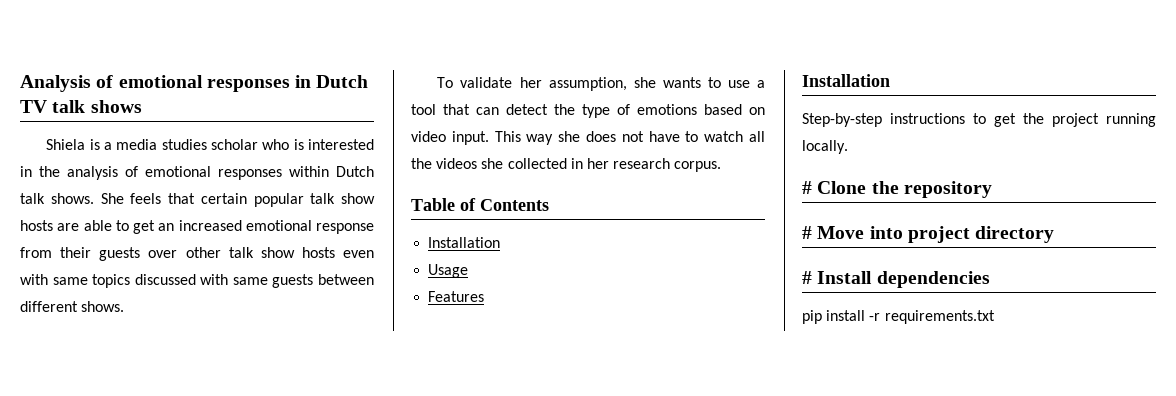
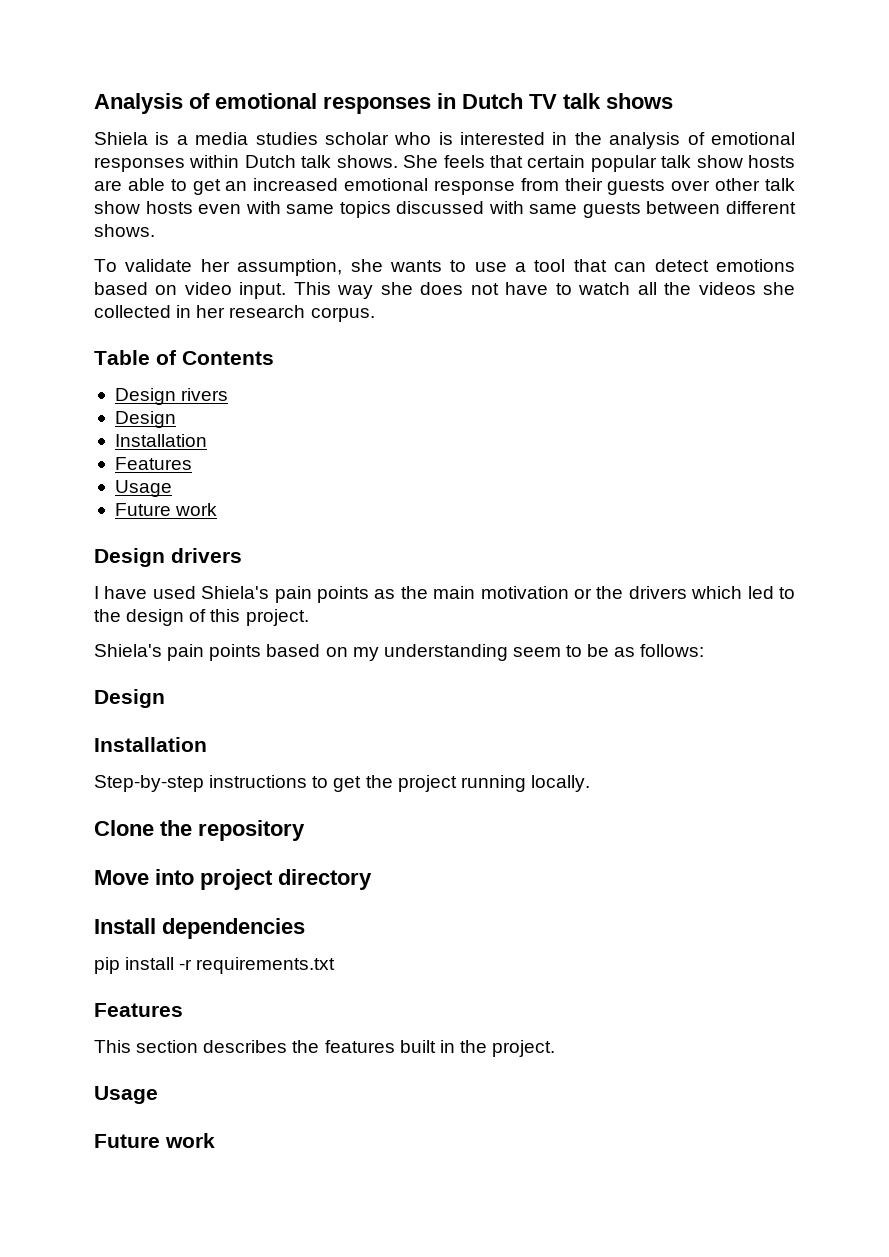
[554,104,630,118] the type of -> (709, 265) none
[428,237,501,248] [428,264,469,278] [428,291,485,302] // Installation // Usage // Features -> [114,388,229,405] [114,411,176,428] [114,434,207,447] [114,457,192,470] [114,480,172,497] [114,503,218,516] [94,548,242,567] [94,586,795,603] [94,609,309,626] [94,644,705,661] [94,689,165,708] // Design rivers // Design // Installation // Features // Usage // Future work // Design drivers // I have used Shiela's pain points as the main motivation or the drivers which led to the design of this project. // Shiela's pain points based on my understanding seem to be as follows: // Design
[802,181,812,194] # -> (590, 783) none
[802,226,812,239] # -> (305, 830) none
[802,271,812,284] # -> (372, 879) none
(995, 317) none -> [94,1003,183,1017] [94,1040,556,1057] [94,1086,158,1104] [94,1133,215,1148] // Features // This section describes the features built in the project. // Usage // Future work

